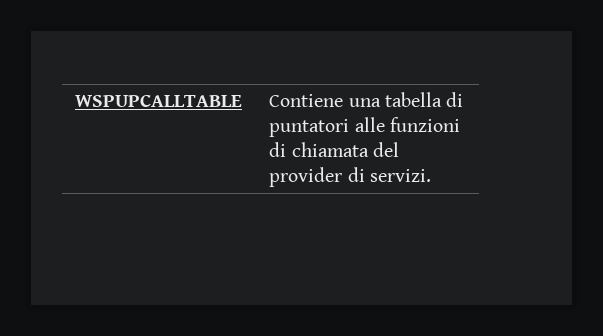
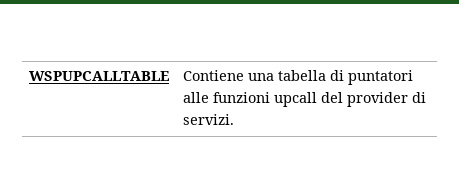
[269,142,369,157] di chiamata -> [273,92,317,107] upcall

